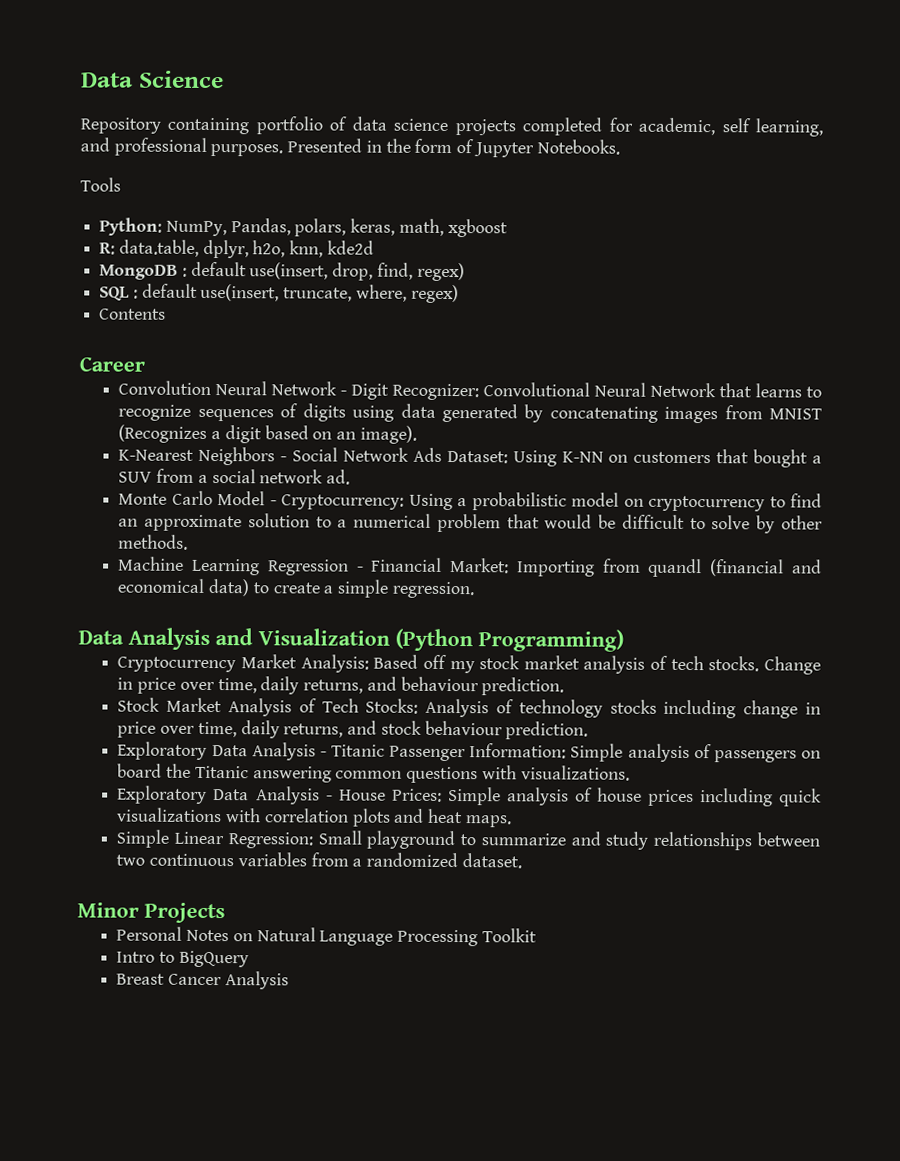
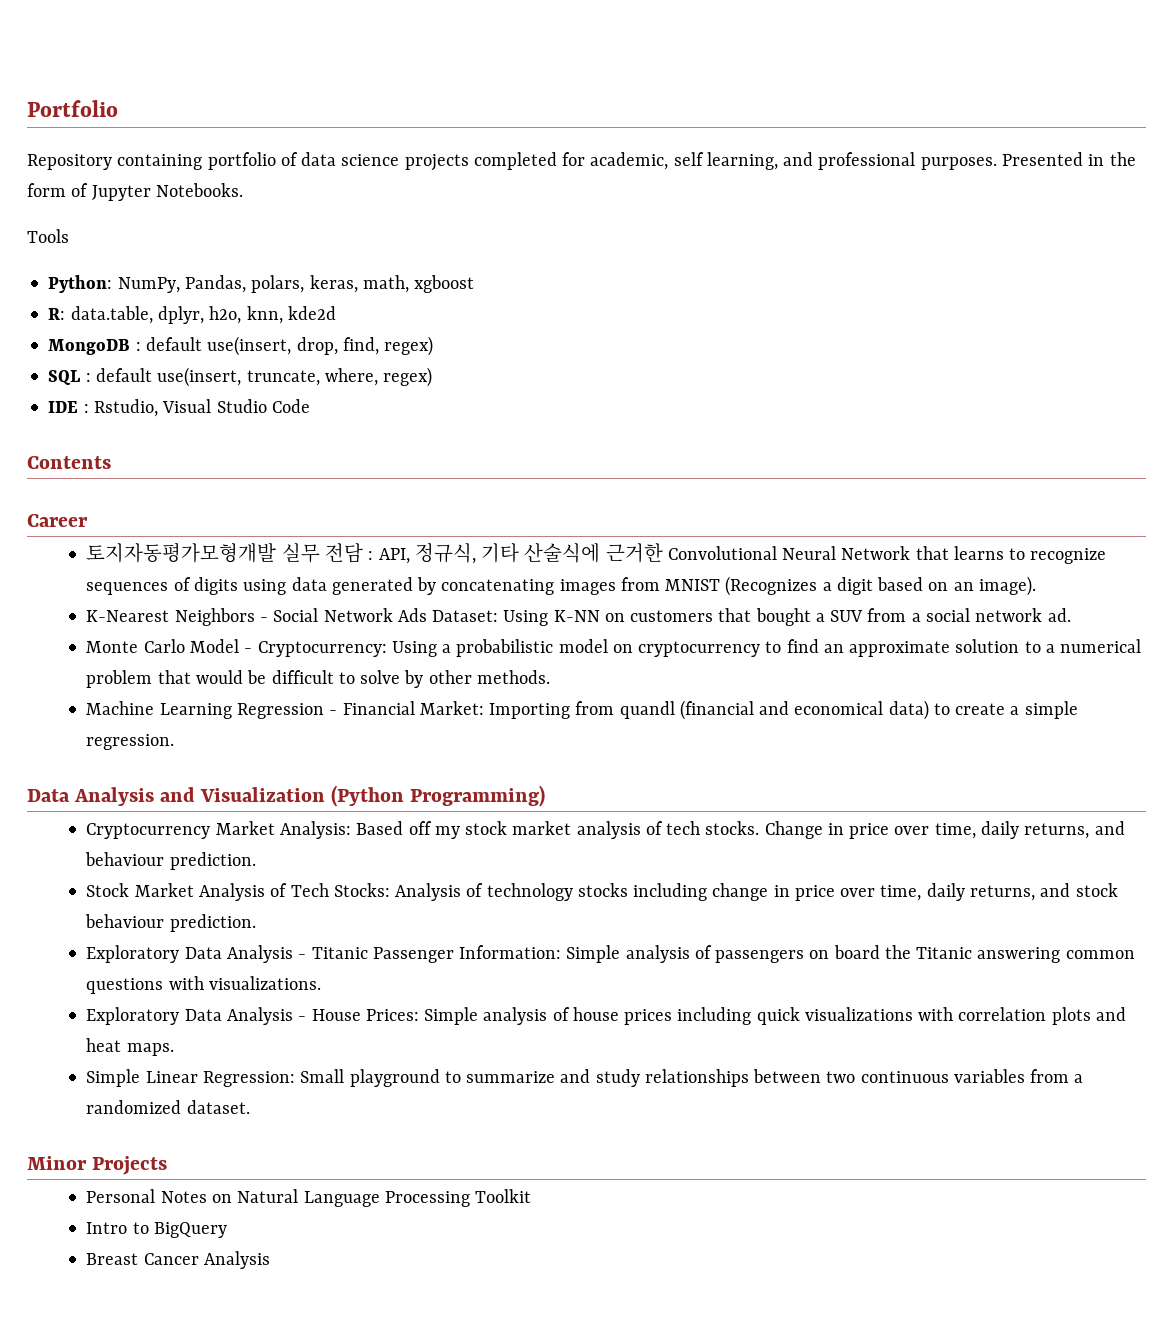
[81,70,224,89] Data Science -> [27,100,118,117] Portfolio
[99,308,167,320] [79,356,145,372] [118,380,480,401] Contents // Career // Convolution Neural Network - Digit Recognizer: -> [48,399,310,417] [27,456,111,469] [27,514,88,527] [86,542,663,564] IDE : Rstudio, Visual Studio Code // Contents // Career // 토지자동평가모형개발 실무 전담 : API, 정규식, 기타 산술식에 근거한

